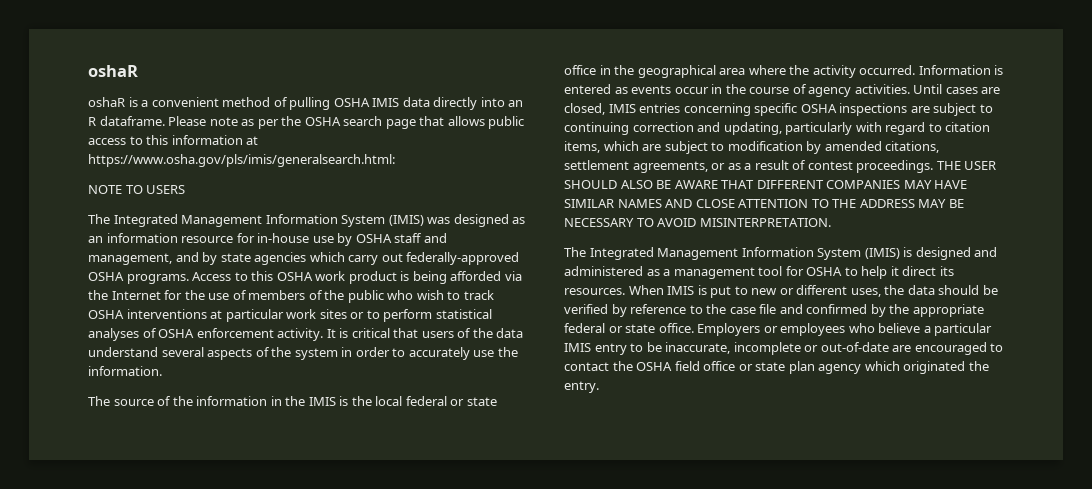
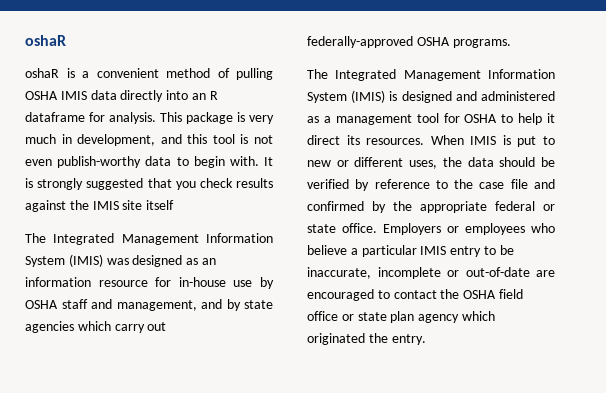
[99,116,525,129] [88,135,259,145] [88,154,395,167] [88,185,186,194] dataframe. Please note as per the OSHA search page that allows public access to this information at https://www.osha.gov/pls/imis/generalsearch.html: // NOTE TO USERS -> [25,112,274,124] [25,134,274,146] [25,156,273,168] [25,178,273,190] [25,200,175,212] dataframe for analysis. This package is very much in development, and this tool is not even publish-worthy data to begin with. It is strongly suggested that you check results against the IMIS site itself
[192,271,522,284] [88,290,494,303] [88,309,492,322] [88,328,524,341] [88,347,518,360] [88,366,162,376] [88,396,497,406] [564,65,1004,78] [564,84,1001,97] [564,103,993,116] [564,122,991,135] [564,141,940,154] [564,160,997,173] [564,180,968,189] [564,199,964,208] [564,218,831,227] Access to this OSHA work product is being afforded via the Internet for the use of members of the public who wish to track OSHA interventions at particular work sites or to perform statistical analyses of OSHA enforcement activity. It is critical that users of the data understand several aspects of the system in order to accurately use the information. // The source of the information in the IMIS is the local federal or state office in the geographical area where the activity occurred. Information is entered as events occur in the course of agency activities. Until cases are closed, IMIS entries concerning specific OSHA inspections are subject to continuing correction and updating, particularly with regard to citation items, which are subject to modification by amended citations, settlement agreements, or as a result of contest proceedings. THE USER SHOULD ALSO BE AWARE THAT DIFFERENT COMPANIES MAY HAVE SIMILAR NAMES AND CLOSE ATTENTION TO THE ADDRESS MAY BE NECESSARY TO AVOID MISINTERPRETATION. -> (511, 43) none

